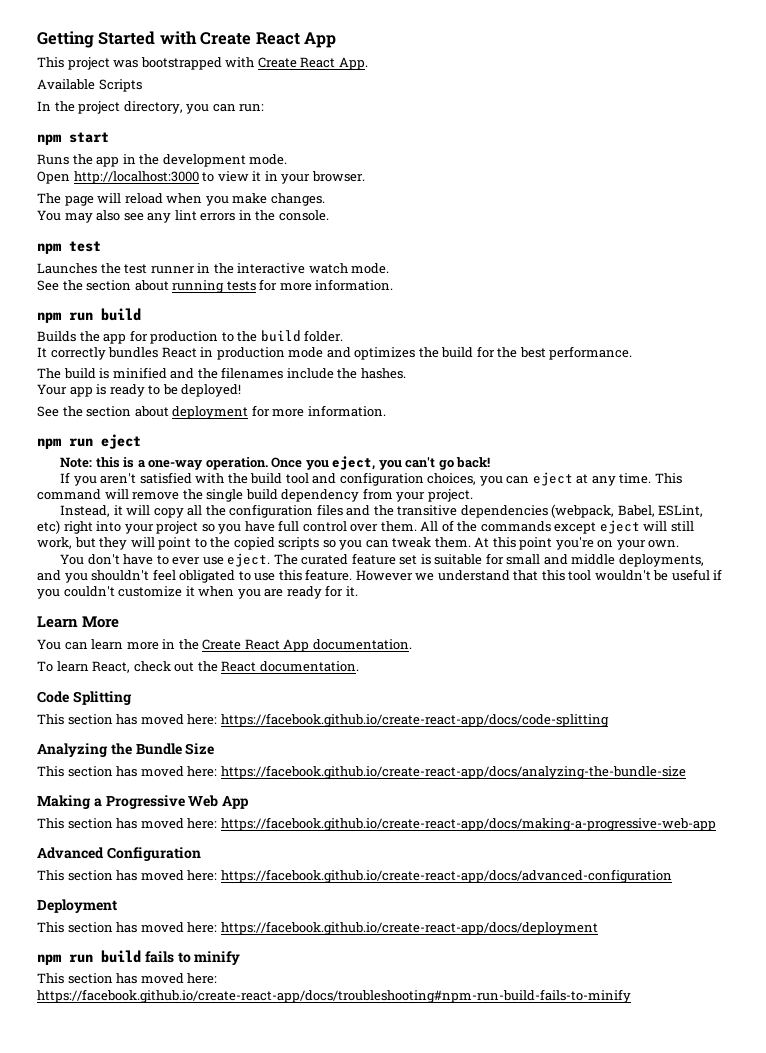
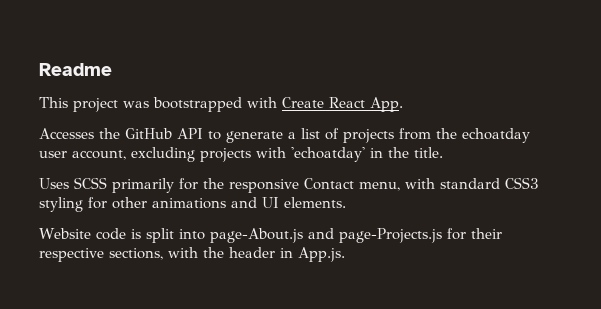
[37,31,337,48] Getting Started with Create React App -> [39,63,112,76] Readme
[37,79,142,92] [37,101,265,114] [37,132,109,145] [37,154,288,167] [37,171,365,184] [37,193,325,206] [37,210,329,223] [37,241,101,254] [37,263,390,274] [37,279,394,293] [37,308,141,323] [37,330,344,344] [37,346,633,360] [37,367,406,379] [37,384,242,397] [37,405,386,419] [37,434,141,449] [60,456,491,470] [60,472,682,486] [37,488,473,502] [60,504,704,518] [37,520,694,534] [37,537,680,550] [60,553,704,567] [37,569,723,583] [37,585,358,599] [37,616,120,628] [37,639,412,652] [37,661,359,673] [37,691,132,705] [37,713,609,727] [37,743,215,757] [37,765,686,779] [37,795,250,809] [37,817,716,831] [37,847,201,861] [37,869,672,883] [37,899,117,913] [37,921,598,935] [37,950,241,965] [37,973,218,984] [37,989,631,1003] Available Scripts // In the project directory, you can run: // npm start // Runs the app in the development mode. // Open http://localhost:3000 to view it in your browser. // The page will reload when you make changes. // You may also see any lint errors in the console. // npm test // Launches the test runner in the interactive watch mode. // See the section about running tests for more information. // npm run build // Builds the app for production to the build folder. // It correctly bundles React in production mode and optimizes the build for the best performance. // The build is minified and the filenames include the hashes. // Your app is ready to be deployed! // See the section about deployment for more information. // npm run eject // Note: this is a one-way operation. Once you eject, you can't go back! // If you aren't satisfied with the build tool and configuration choices, you can eject at any time. This command will remove the single build dependency from your project. // Instead, it will copy all the configuration files and the transitive dependencies (webpack, Babel, ESLint, etc) right into your project so you have full control over them. All of the commands except eject will still work, but they will point to the copied scripts so you can tweak them. At this point you're on your own. // You don't have to ever use eject. The curated feature set is suitable for small and middle deployments, and you shouldn't feel obligated to use this feature. However we understand that this tool wouldn't be useful if you couldn't customize it when you are ready for it. // Learn More // You can learn more in the Create React App documentation. // To learn React, check out the React documentation. // Code Splitting // This section has moved here: https://facebook.github.io/create-react-app/docs/code-splitting // Analyzing the Bundle Size // This section has moved here: https://facebook.github.io/create-react-app/docs/analyzing-the-bundle-size // Making a Progressive Web App // This section has moved here: https://facebook.github.io/create-react-app/docs/making-a-progressive-web-app // Advanced Configuration // This section has moved here: https://facebook.github.io/create-react-app/docs/advanced-configuration // Deployment // This section has moved here: https://facebook.github.io/create-react-app/docs/deployment // npm run build fails to minify // This section has moved here: https://facebook.github.io/create-react-app/docs/troubleshooting#npm-run-build-fails-to-minify -> [39,128,530,143] [39,147,443,162] [39,177,539,193] [39,197,346,212] [39,228,502,243] [39,247,345,262] Accesses the GitHub API to generate a list of projects from the echoatday user account, excluding projects with 'echoatday' in the title. // Uses SCSS primarily for the responsive Contact menu, with standard CSS3 styling for other animations and UI elements. // Website code is split into page-About.js and page-Projects.js for their respective sections, with the header in App.js.

